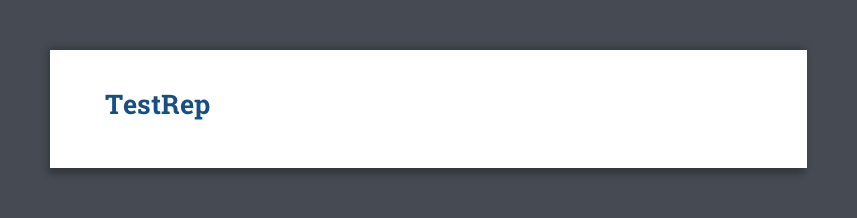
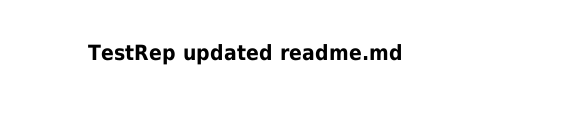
(210, 107) none -> [182,44,403,65] updated readme.md

